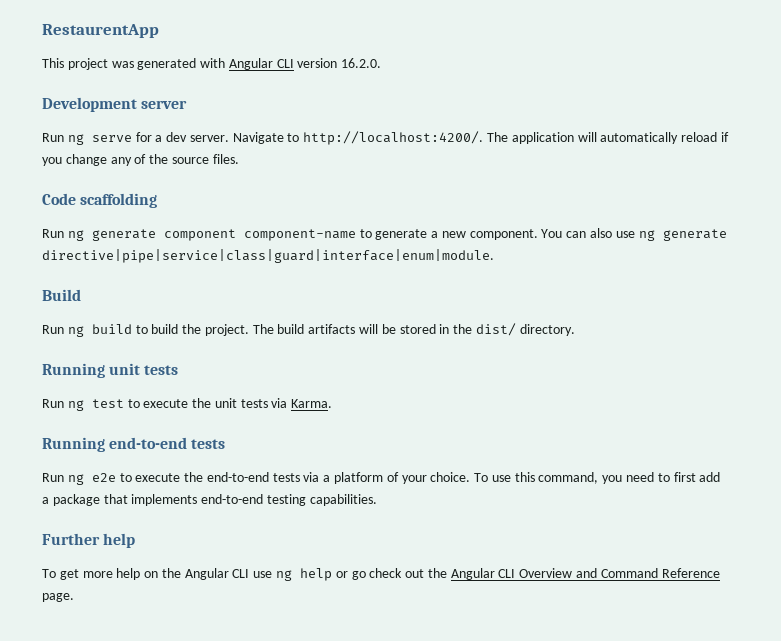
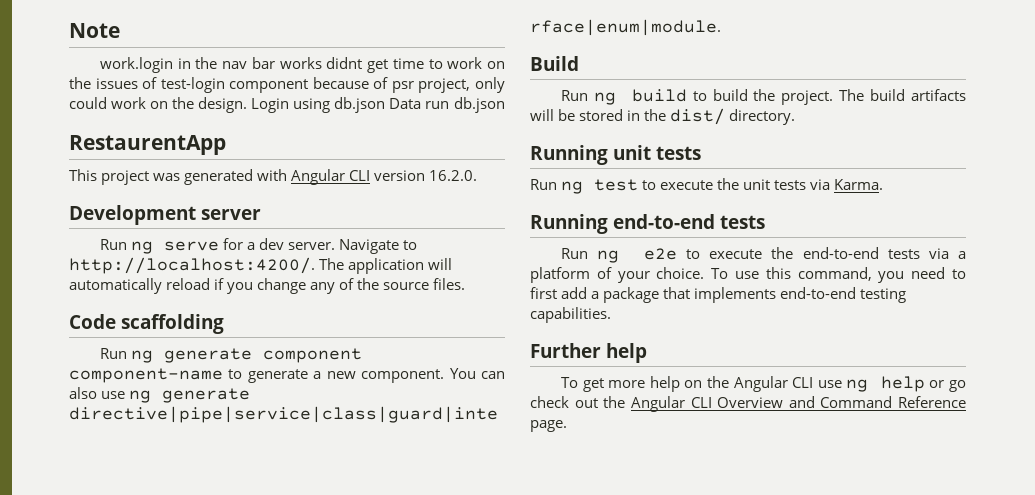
(42, 31) none -> [69,23,120,38] [99,57,506,73] [69,77,505,93] [69,97,505,113] Note // work.login in the nav bar works didnt get time to work on the issues of test-login component because of psr project, only could work on the design. Login using db.json Data run db.json //

